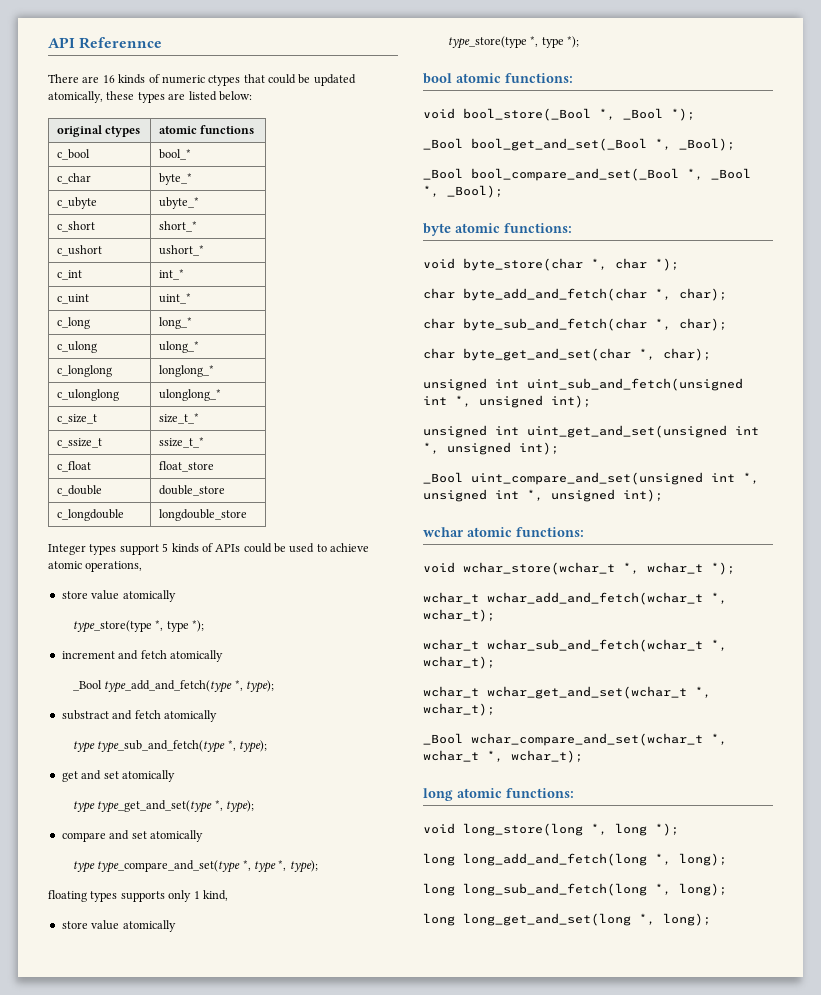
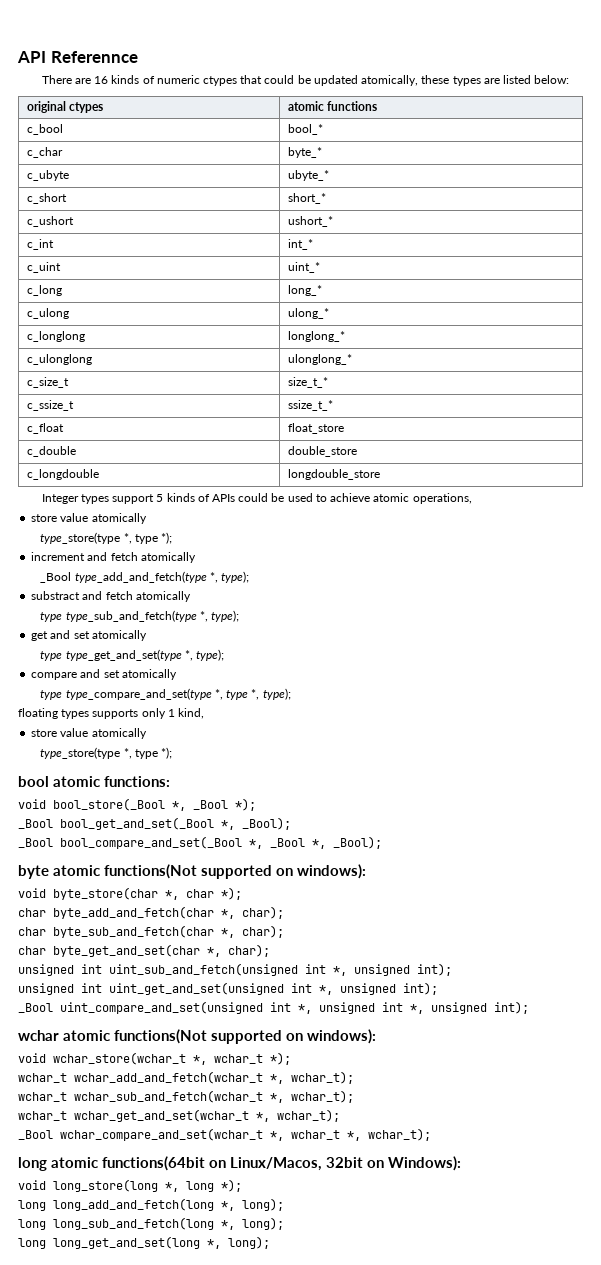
[504,223,572,233] functions: -> [104,864,367,879] functions(Not supported on windows):
[516,527,584,537] functions: -> [114,1029,377,1044] functions(Not supported on windows):
[506,788,574,798] functions: -> [102,1156,462,1171] functions(64bit on Linux/Macos, 32bit on Windows):

